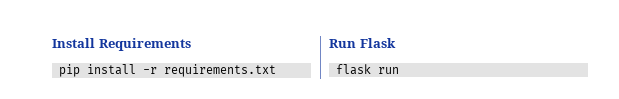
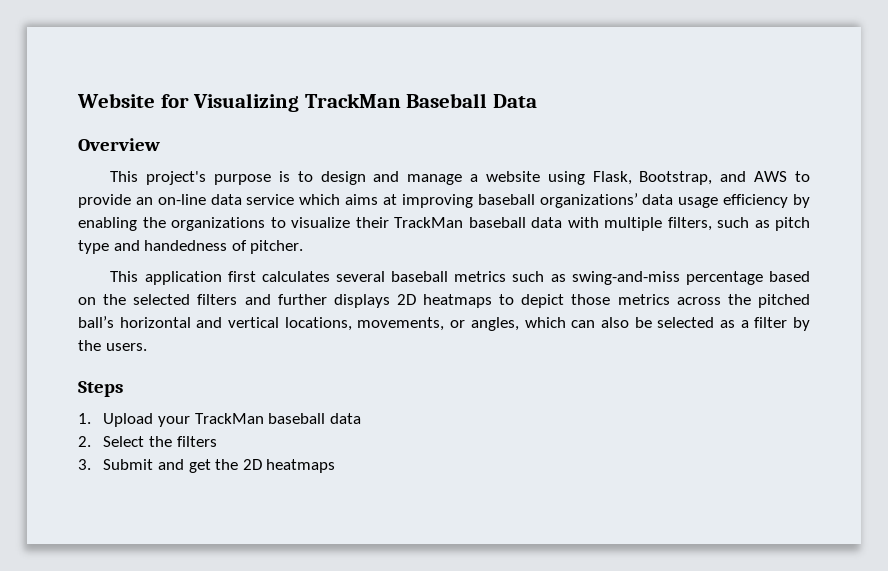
[52,38,191,51] [58,64,276,77] [329,38,396,48] [335,64,399,75] Install Requirements // pip install -r requirements.txt // Run Flask // flask run -> [77,93,537,112] [78,138,160,151] [110,171,810,185] [78,193,810,208] [78,217,810,231] [78,240,304,254] [110,271,810,285] [78,294,810,308] [78,316,810,331] [78,340,147,351] [78,381,123,397] [78,413,361,427] [78,436,217,447] [78,459,336,473] Website for Visualizing TrackMan Baseball Data // Overview // This project's purpose is to design and manage a website using Flask, Bootstrap, and AWS to provide an on-line data service which aims at improving baseball organizations’ data usage efficiency by enabling the organizations to visualize their TrackMan baseball data with multiple filters, such as pitch type and handedness of pitcher. // This application first calculates several baseball metrics such as swing-and-miss percentage based on the selected filters and further displays 2D heatmaps to depict those metrics across the pitched ball’s horizontal and vertical locations, movements, or angles, which can also be selected as a filter by the users. // Steps // 1. Upload your TrackMan baseball data // 2. Select the filters // 3. Submit and get the 2D heatmaps

